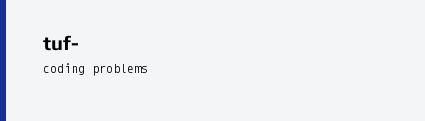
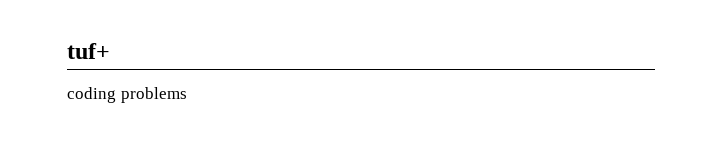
[43,35,79,51] tuf- -> [67,43,110,59] tuf+

